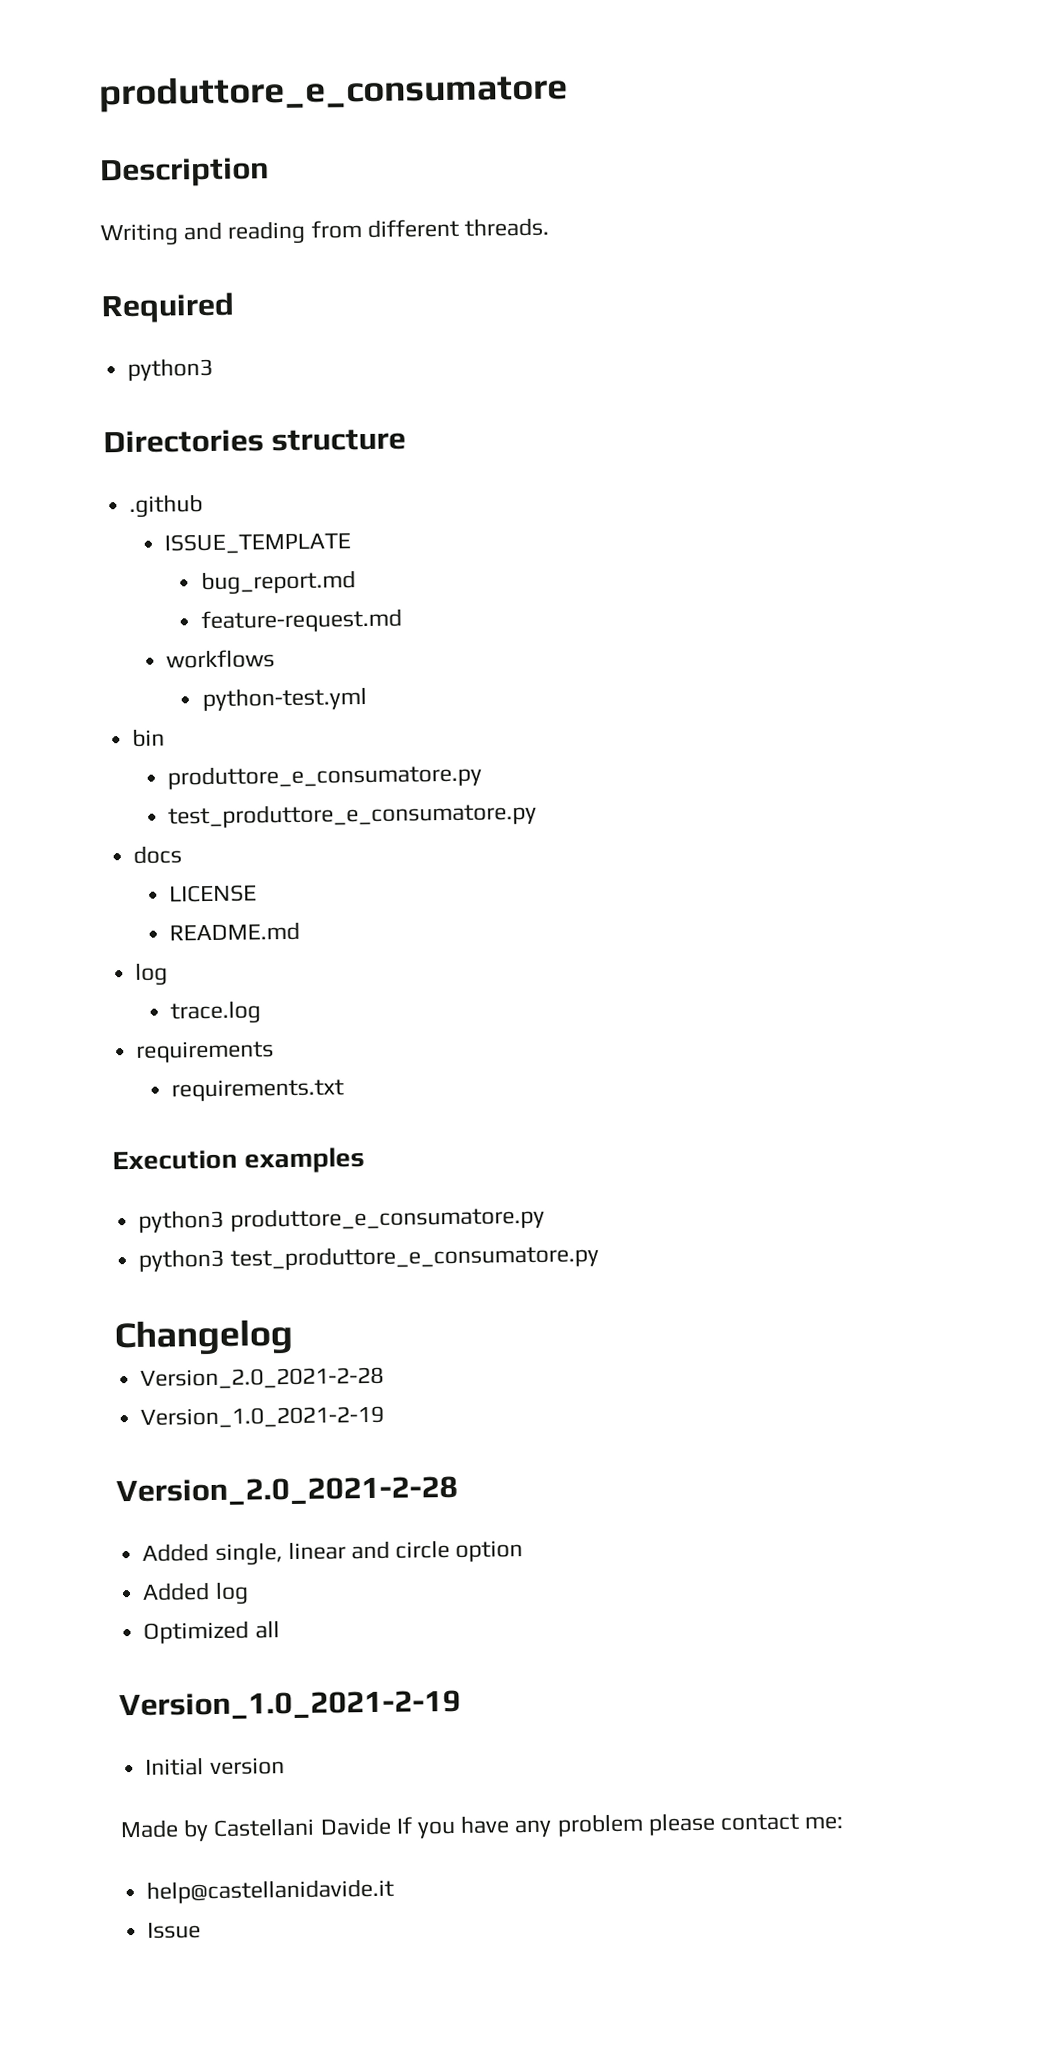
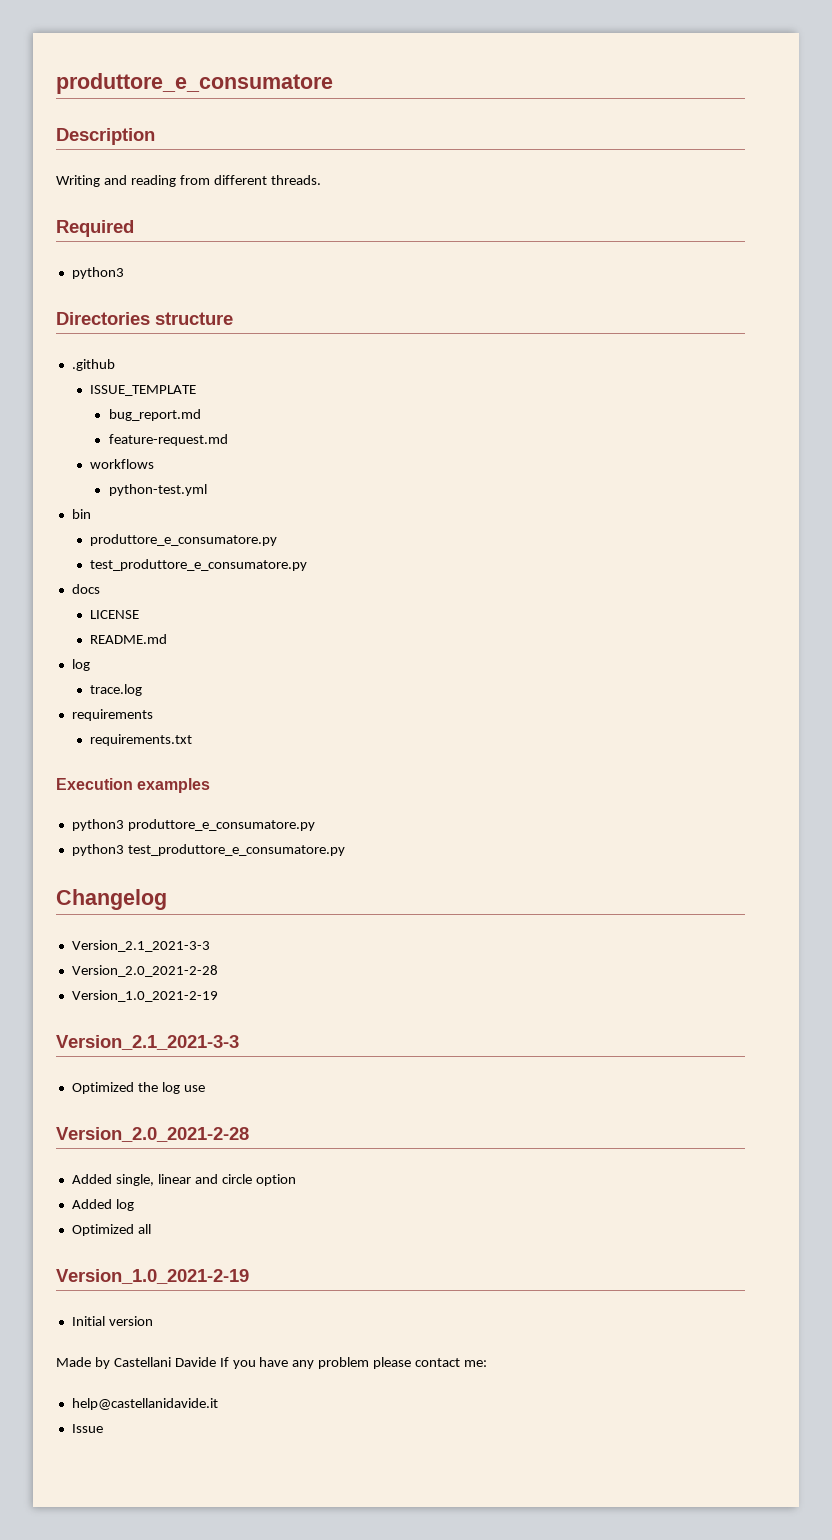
(293, 1337) none -> [71,940,210,952] // Version_2.1_2021-3-3
(385, 1417) none -> [56,1035,239,1050] [71,1082,205,1094] // Version_2.1_2021-3-3 // Optimized the log use

